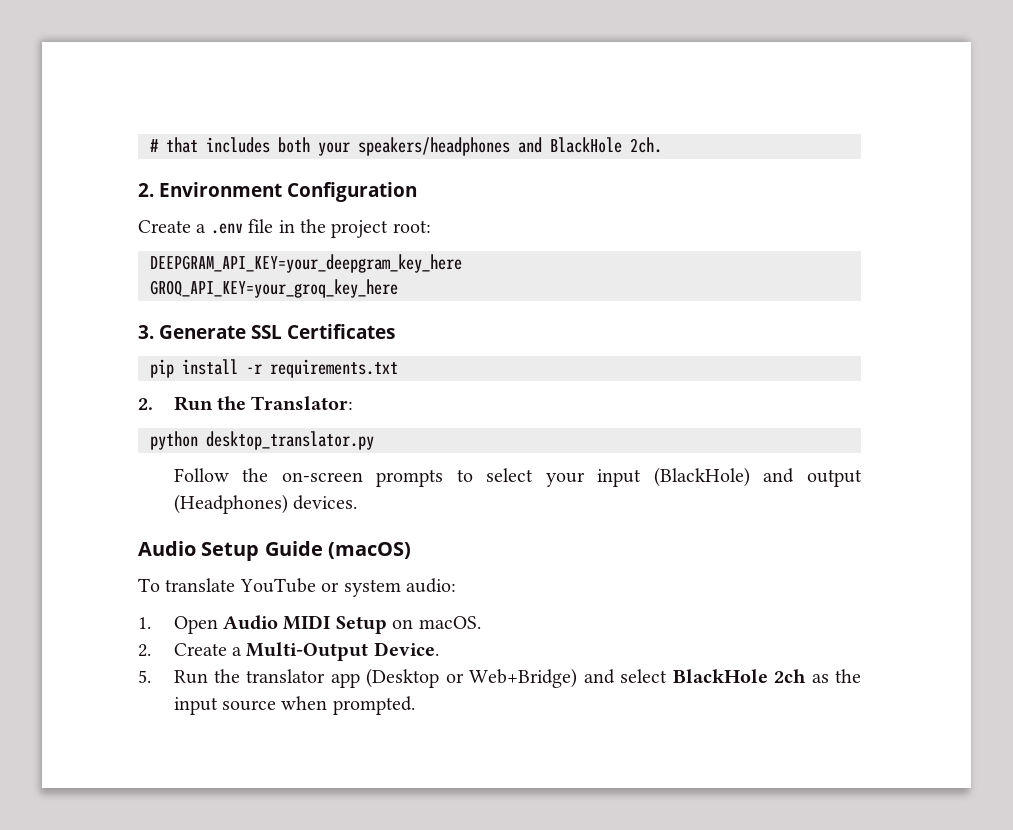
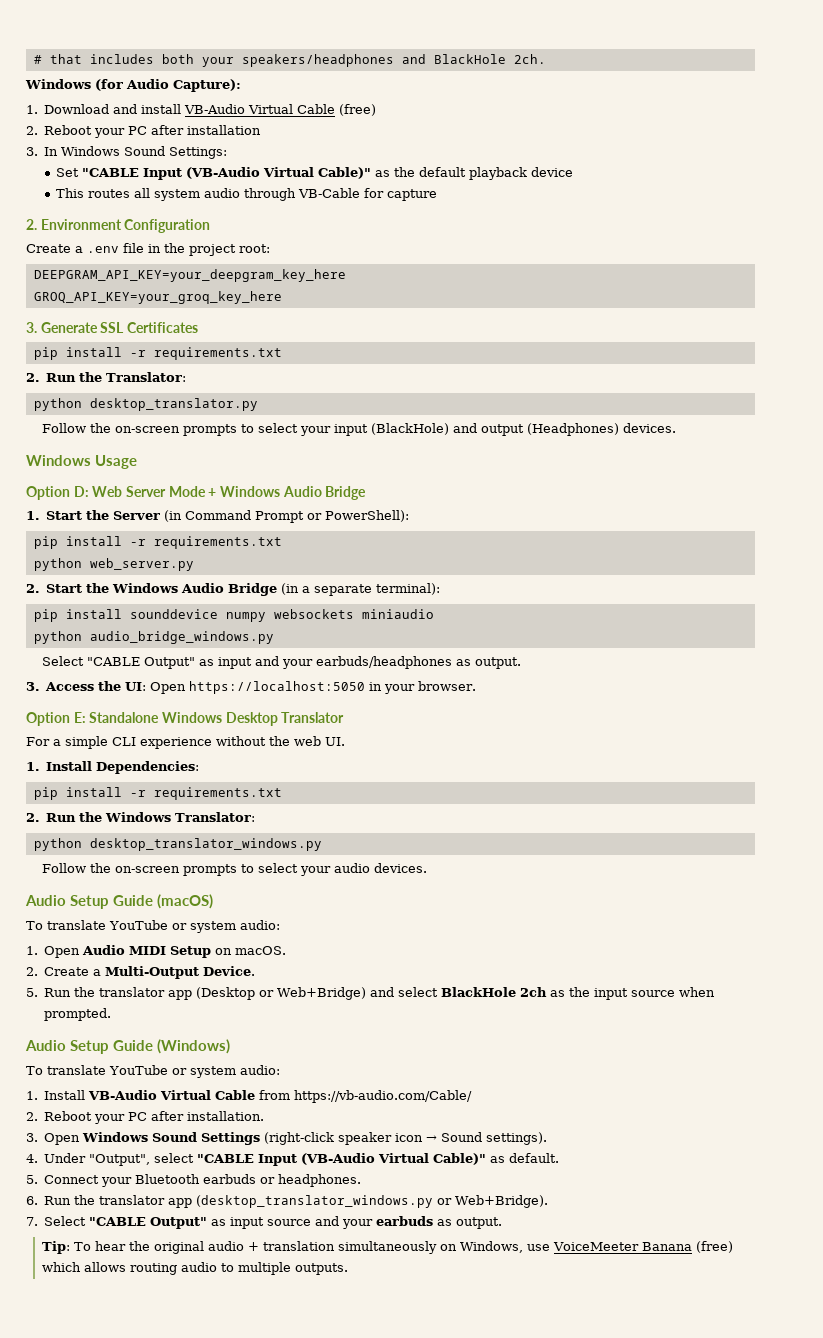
(662, 145) none -> [25,79,241,92] [26,104,377,116] [26,125,262,138] [26,146,228,159] [55,167,573,180] [55,188,437,201] // Windows (for Audio Capture): // 1. Download and install VB-Audio Virtual Cable (free) // 2. Reboot your PC after installation // 3. In Windows Sound Settings: // Set "CABLE Input (VB-Audio Virtual Cable)" as the default playback device // This routes all system audio through VB-Cable for capture
(357, 502) none -> [26,455,138,469] [26,486,367,500] [26,510,410,523] [33,536,282,549] [33,558,194,571] [26,583,441,596] [33,609,434,622] [33,631,274,644] [42,656,522,669] [26,681,477,694] [26,712,345,726] [26,736,345,749] [26,761,200,774] [33,787,282,800] [26,812,256,822] [33,838,322,851] [42,863,428,876] // Windows Usage // Option D: Web Server Mode + Windows Audio Bridge // 1. Start the Server (in Command Prompt or PowerShell): // pip install -r requirements.txt // python web_server.py // 2. Start the Windows Audio Bridge (in a separate terminal): // pip install sounddevice numpy websockets miniaudio // python audio_bridge_windows.py // Select "CABLE Output" as input and your earbuds/headphones as output. // 3. Access the UI: Open https://localhost:5050 in your browser. // Option E: Standalone Windows Desktop Translator // For a simple CLI experience without the web UI. // 1. Install Dependencies: // pip install -r requirements.txt // 2. Run the Windows Translator: // python desktop_translator_windows.py // Follow the on-screen prompts to select your audio devices.
(415, 705) none -> [25,1039,231,1054] [26,1065,280,1078] [26,1090,473,1103] [26,1111,265,1124] [26,1132,548,1145] [26,1153,560,1166] [26,1174,362,1187] [26,1195,549,1208] [26,1216,503,1229] [42,1241,734,1254] [42,1262,349,1275] // Audio Setup Guide (Windows) // To translate YouTube or system audio: // 1. Install VB-Audio Virtual Cable from https://vb-audio.com/Cable/ // 2. Reboot your PC after installation. // 3. Open Windows Sound Settings (right-click speaker icon → Sound settings). // 4. Under "Output", select "CABLE Input (VB-Audio Virtual Cable)" as default. // 5. Connect your Bluetooth earbuds or headphones. // 6. Run the translator app (desktop_translator_windows.py or Web+Bridge). // 7. Select "CABLE Output" as input source and your earbuds as output. // Tip: To hear the original audio + translation simultaneously on Windows, use VoiceMeeter Banana (free) which allows routing audio to multiple outputs.

